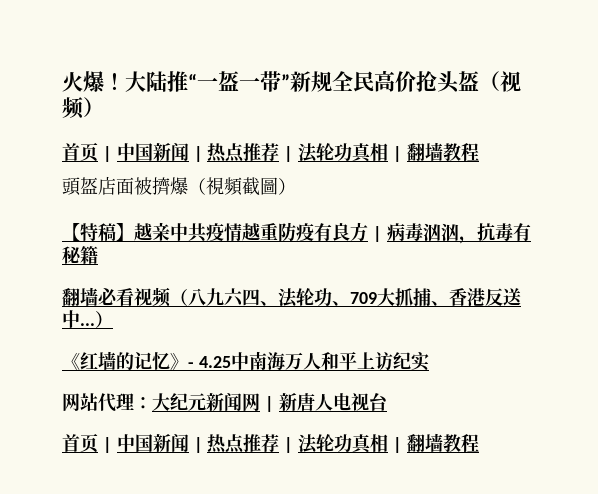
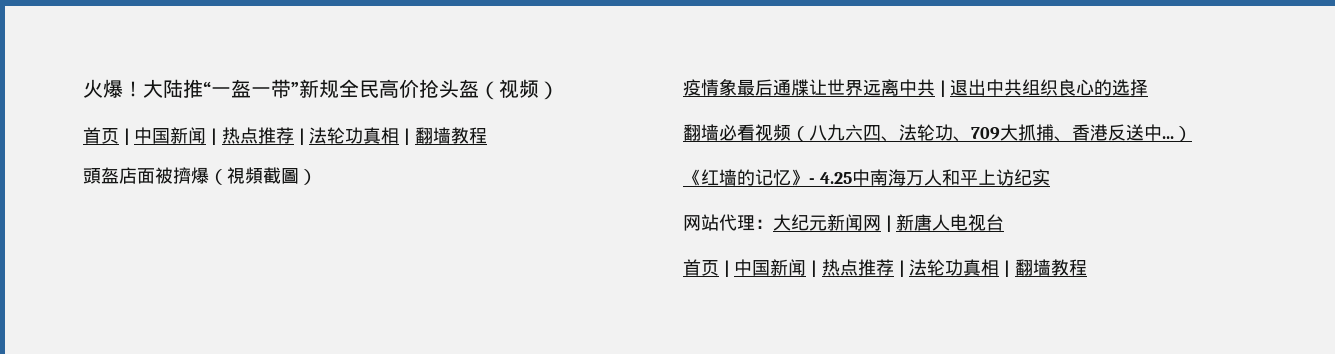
[62,222,531,244] [62,246,98,264] 【特稿】越亲中共疫情越重防疫有良方 | 病毒汹汹，抗毒有秘籍 -> [683,79,1149,97] 疫情象最后通牒让世界远离中共 | 退出中共组织良心的选择

